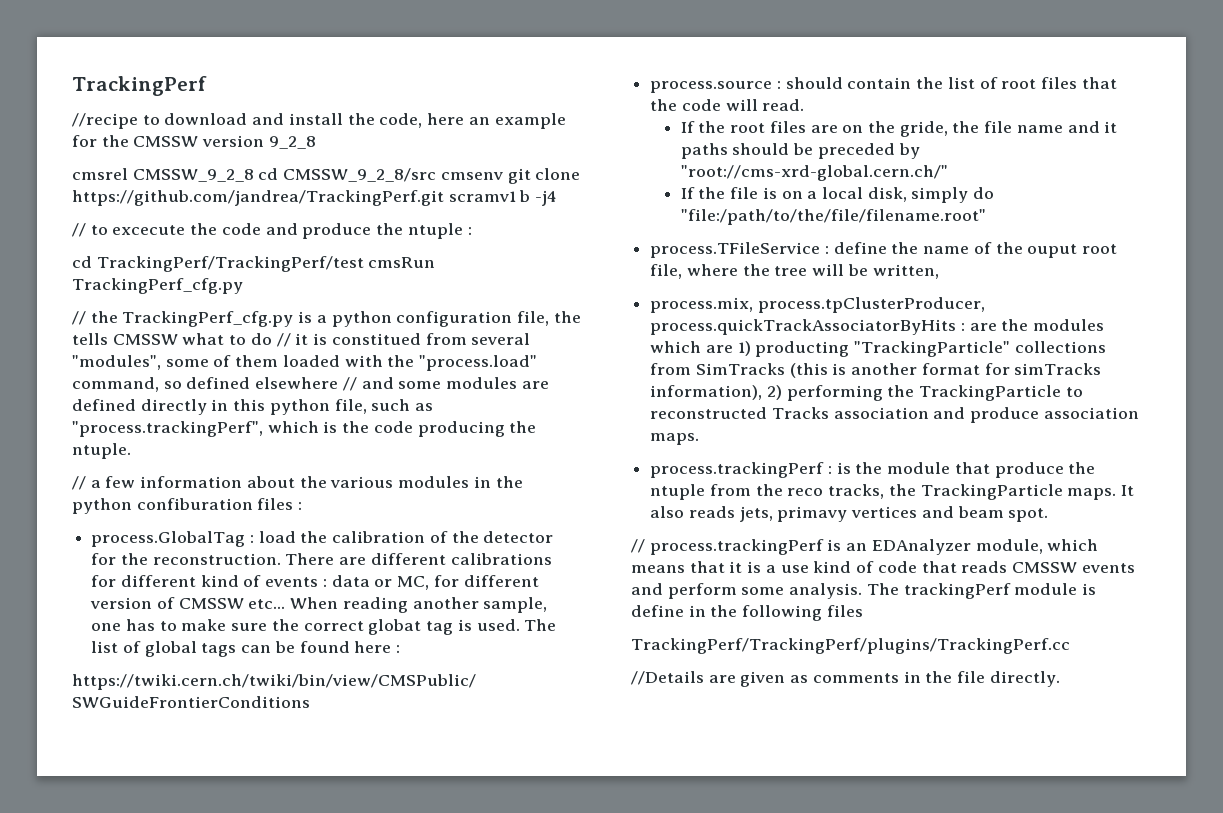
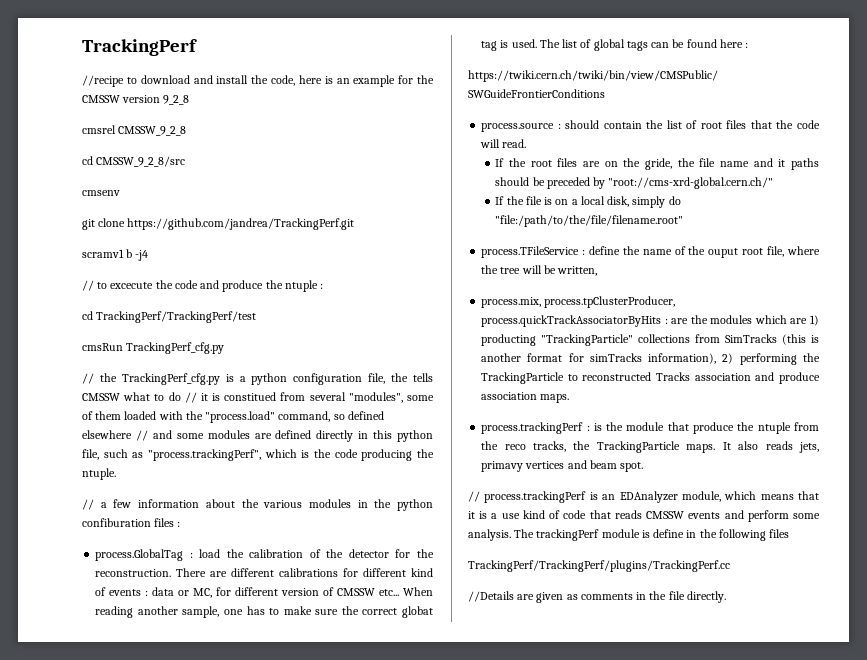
(465, 119) none -> [324,76,333,84] is
(254, 175) none -> (187, 131) //
(437, 175) none -> (186, 161) //
(503, 176) none -> (120, 193) //
(444, 198) none -> (355, 224) //
(364, 264) none -> (257, 317) //

